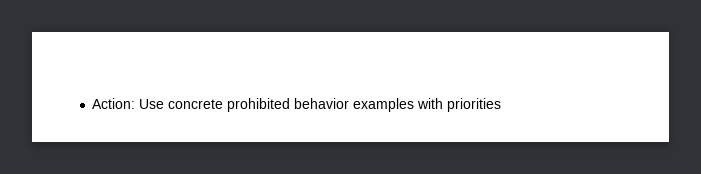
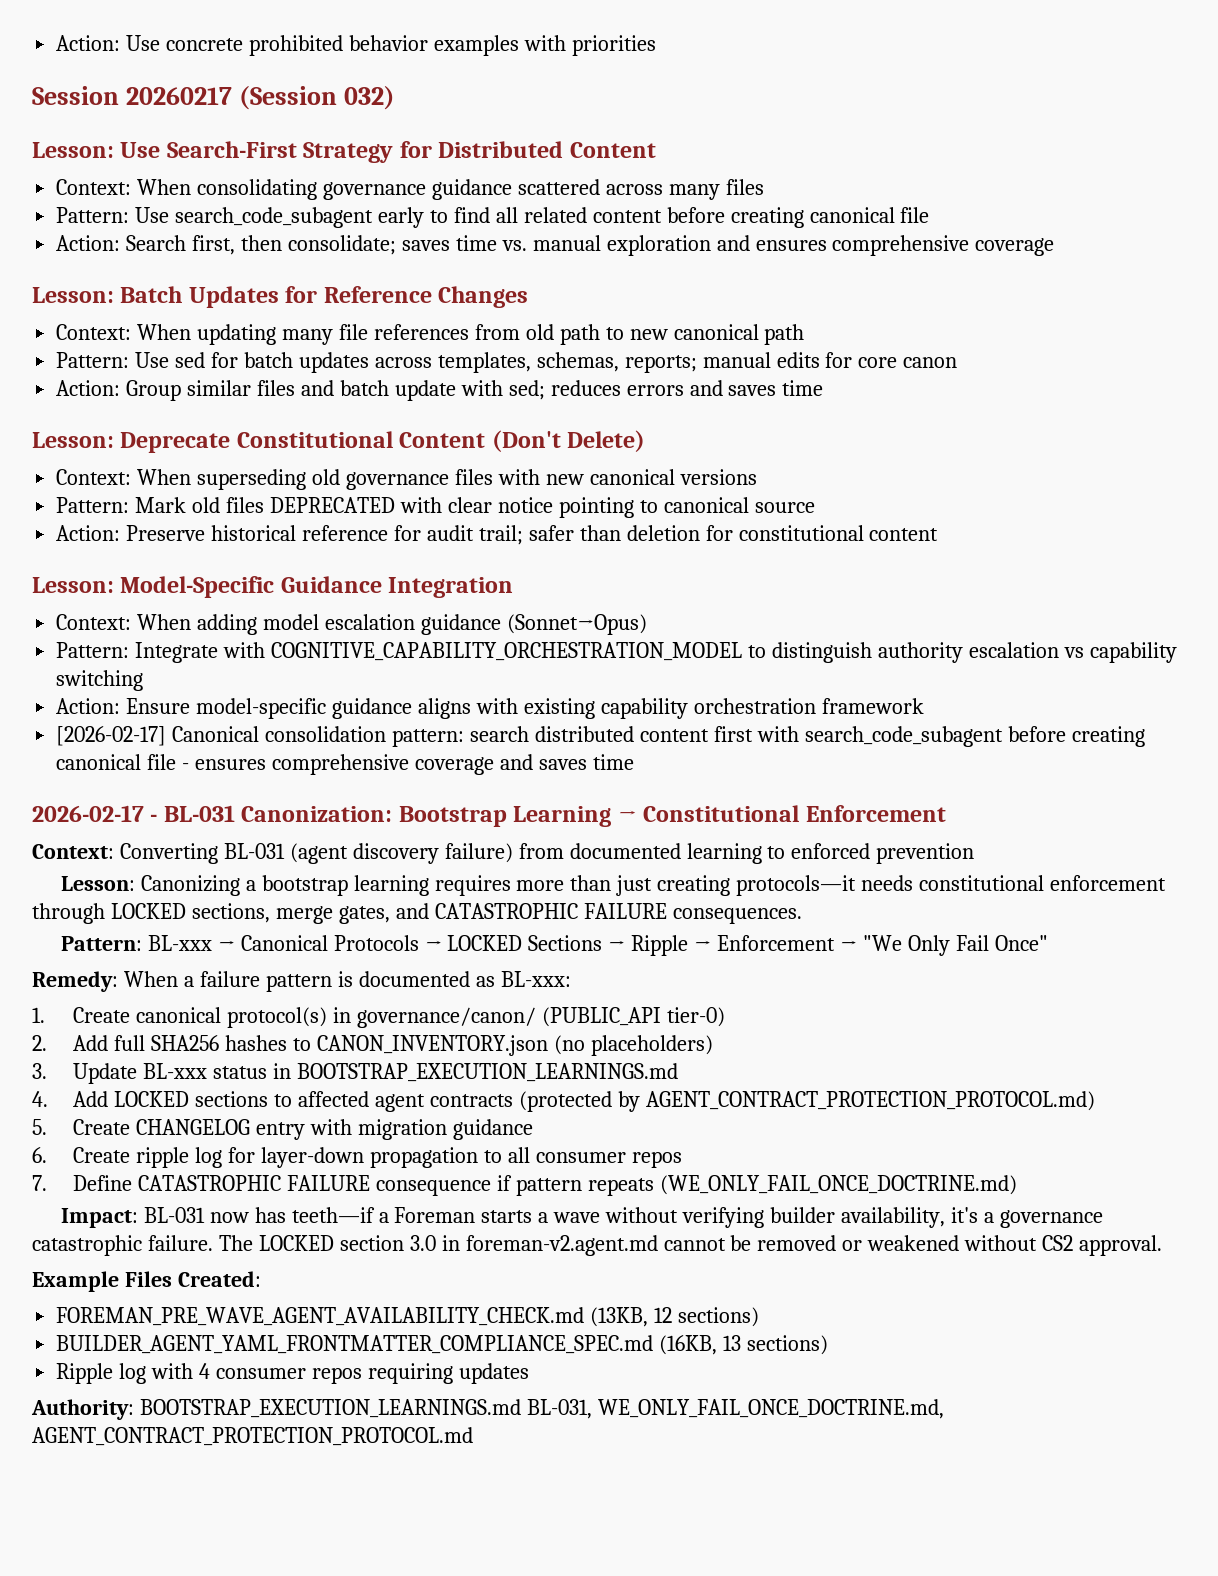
(502, 105) none -> [32,86,395,110] [32,141,656,163] [56,179,764,200] [56,207,930,228] [56,235,1055,256] [32,286,529,308] [56,324,805,345] [56,352,958,373] [56,380,824,401] [32,430,646,453] [56,469,757,490] [56,497,815,518] [56,525,939,545] [32,576,514,598] [56,614,647,635] [56,642,1177,663] [56,670,144,691] [56,698,924,719] [56,726,1145,747] [56,754,634,775] [32,805,946,827] [32,843,975,864] [60,875,1167,896] [32,903,802,924] [60,935,1048,956] [32,971,571,992] [32,1007,726,1028] [32,1035,713,1056] [32,1063,679,1084] [32,1091,1095,1112] [32,1119,534,1140] [32,1147,682,1168] [32,1175,1017,1196] [60,1207,1103,1228] [32,1235,1163,1256] [32,1271,261,1292] [56,1307,760,1327] [56,1335,829,1355] [56,1363,529,1384] [31,1399,944,1420] [32,1427,473,1446] // Session 20260217 (Session 032) // Lesson: Use Search-First Strategy for Distributed Content // Context: When consolidating governance guidance scattered across many files // Pattern: Use search_code_subagent early to find all related content before creating canonical file // Action: Search first, then consolidate; saves time vs. manual exploration and ensures comprehensive coverage // Lesson: Batch Updates for Reference Changes // Context: When updating many file references from old path to new canonical path // Pattern: Use sed for batch updates across templates, schemas, reports; manual edits for core canon // Action: Group similar files and batch update with sed; reduces errors and saves time // Lesson: Deprecate Constitutional Content (Don't Delete) // Context: When superseding old governance files with new canonical versions // Pattern: Mark old files DEPRECATED with clear notice pointing to canonical source // Action: Preserve historical reference for audit trail; safer than deletion for constitutional content // Lesson: Model-Specific Guidance Integration // Context: When adding model escalation guidance (Sonnet→Opus) // Pattern: Integrate with COGNITIVE_CAPABILITY_ORCHESTRATION_MODEL to distinguish authority escalation vs capability switching // Action: Ensure model-specific guidance aligns with existing capability orchestration framework // [2026-02-17] Canonical consolidation pattern: search distributed content first with search_code_subagent before creating canonical file - ensures comprehensive coverage and saves time // 2026-02-17 - BL-031 Canonization: Bootstrap Learning → Constitutional Enforcement // Context: Converting BL-031 (agent discovery failure) from documented learning to enforced prevention // Lesson: Canonizing a bootstrap learning requires more than just creating protocols—it needs constitutional enforcement through LOCKED sections, merge gates, and CATASTROPHIC FAILURE consequences. // Pattern: BL-xxx → Canonical Protocols → LOCKED Sections → Ripple → Enforcement → "We Only Fail Once" // Remedy: When a failure pattern is documented as BL-xxx: // 1. Create canonical protocol(s) in governance/canon/ (PUBLIC_API tier-0) // 2. Add full SHA256 hashes to CANON_INVENTORY.json (no placeholders) // 3. Update BL-xxx status in BOOTSTRAP_EXECUTION_LEARNINGS.md // 4. Add LOCKED sections to affected agent contracts (protected by AGENT_CONTRACT_PROTECTION_PROTOCOL.md) // 5. Create CHANGELOG entry with migration guidance // 6. Create ripple log for layer-down propagation to all consumer repos // 7. Define CATASTROPHIC FAILURE consequence if pattern repeats (WE_ONLY_FAIL_ONCE_DOCTRINE.md) // Impact: BL-031 now has teeth—if a Foreman starts a wave without verifying builder availability, it's a governance catastrophic failure. The LOCKED section 3.0 in foreman-v2.agent.md cannot be removed or weakened without CS2 approval. // Example Files Created: // FOREMAN_PRE_WAVE_AGENT_AVAILABILITY_CHECK.md (13KB, 12 sections) // BUILDER_AGENT_YAML_FRONTMATTER_COMPLIANCE_SPEC.md (16KB, 13 sections) // Ripple log with 4 consumer repos requiring updates // Authority: BOOTSTRAP_EXECUTION_LEARNINGS.md BL-031, WE_ONLY_FAIL_ONCE_DOCTRINE.md, AGENT_CONTRACT_PROTECTION_PROTOCOL.md

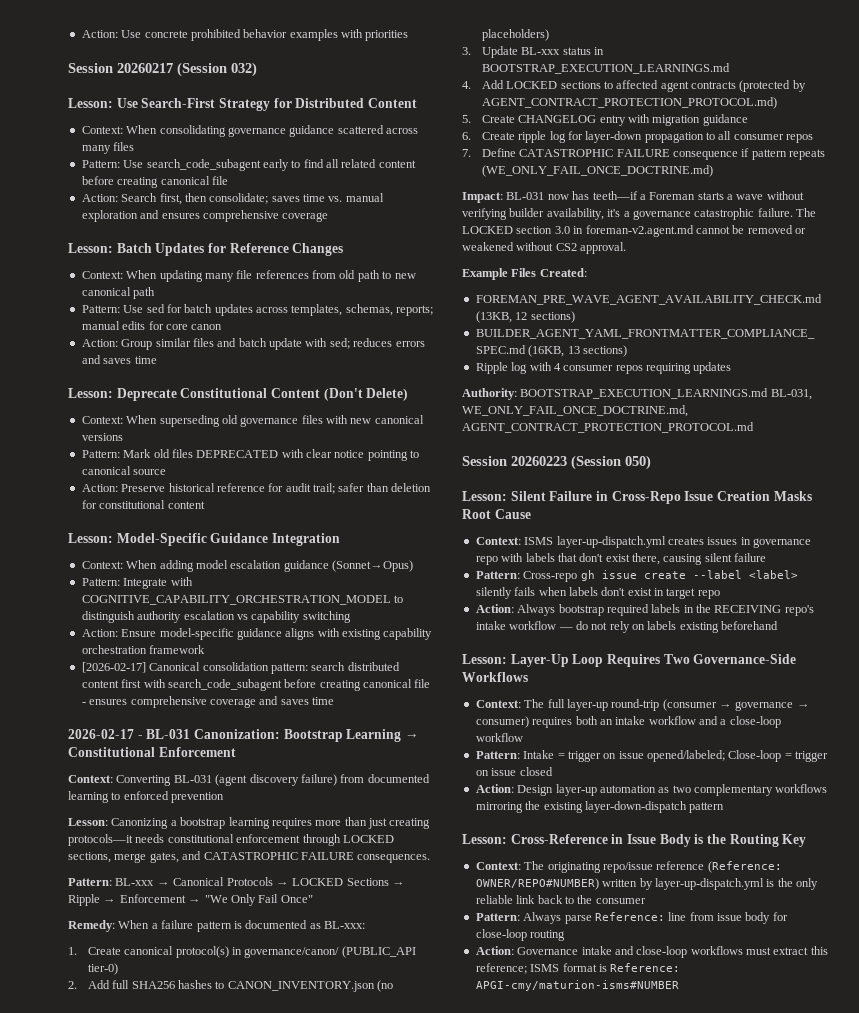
(473, 1436) none -> [462,455,651,470] [462,491,812,504] [462,509,531,519] [475,536,811,548] [475,553,767,565] [475,570,798,582] [475,587,720,599] [475,604,814,616] [475,621,779,633] [462,654,797,667] [462,672,528,682] [475,699,810,711] [475,716,781,728] [475,733,523,742] [475,750,829,762] [475,767,553,776] [475,784,828,796] [475,801,725,813] [462,834,807,847] [475,861,782,873] [475,878,818,890] [475,895,646,904] [475,912,788,924] [475,929,566,941] [475,946,828,958] [475,963,681,974] [475,980,679,991] // Session 20260223 (Session 050) // Lesson: Silent Failure in Cross-Repo Issue Creation Masks Root Cause // Context: ISMS layer-up-dispatch.yml creates issues in governance repo with labels that don't exist there, causing silent failure // Pattern: Cross-repo gh issue create --label <label> silently fails when labels don't exist in target repo // Action: Always bootstrap required labels in the RECEIVING repo's intake workflow — do not rely on labels existing beforehand // Lesson: Layer-Up Loop Requires Two Governance-Side Workflows // Context: The full layer-up round-trip (consumer → governance → consumer) requires both an intake workflow and a close-loop workflow // Pattern: Intake = trigger on issue opened/labeled; Close-loop = trigger on issue closed // Action: Design layer-up automation as two complementary workflows mirroring the existing layer-down-dispatch pattern // Lesson: Cross-Reference in Issue Body is the Routing Key // Context: The originating repo/issue reference (Reference: OWNER/REPO#NUMBER) written by layer-up-dispatch.yml is the only reliable link back to the consumer // Pattern: Always parse Reference: line from issue body for close-loop routing // Action: Governance intake and close-loop workflows must extract this reference; ISMS format is Reference: APGI-cmy/maturion-isms#NUMBER

